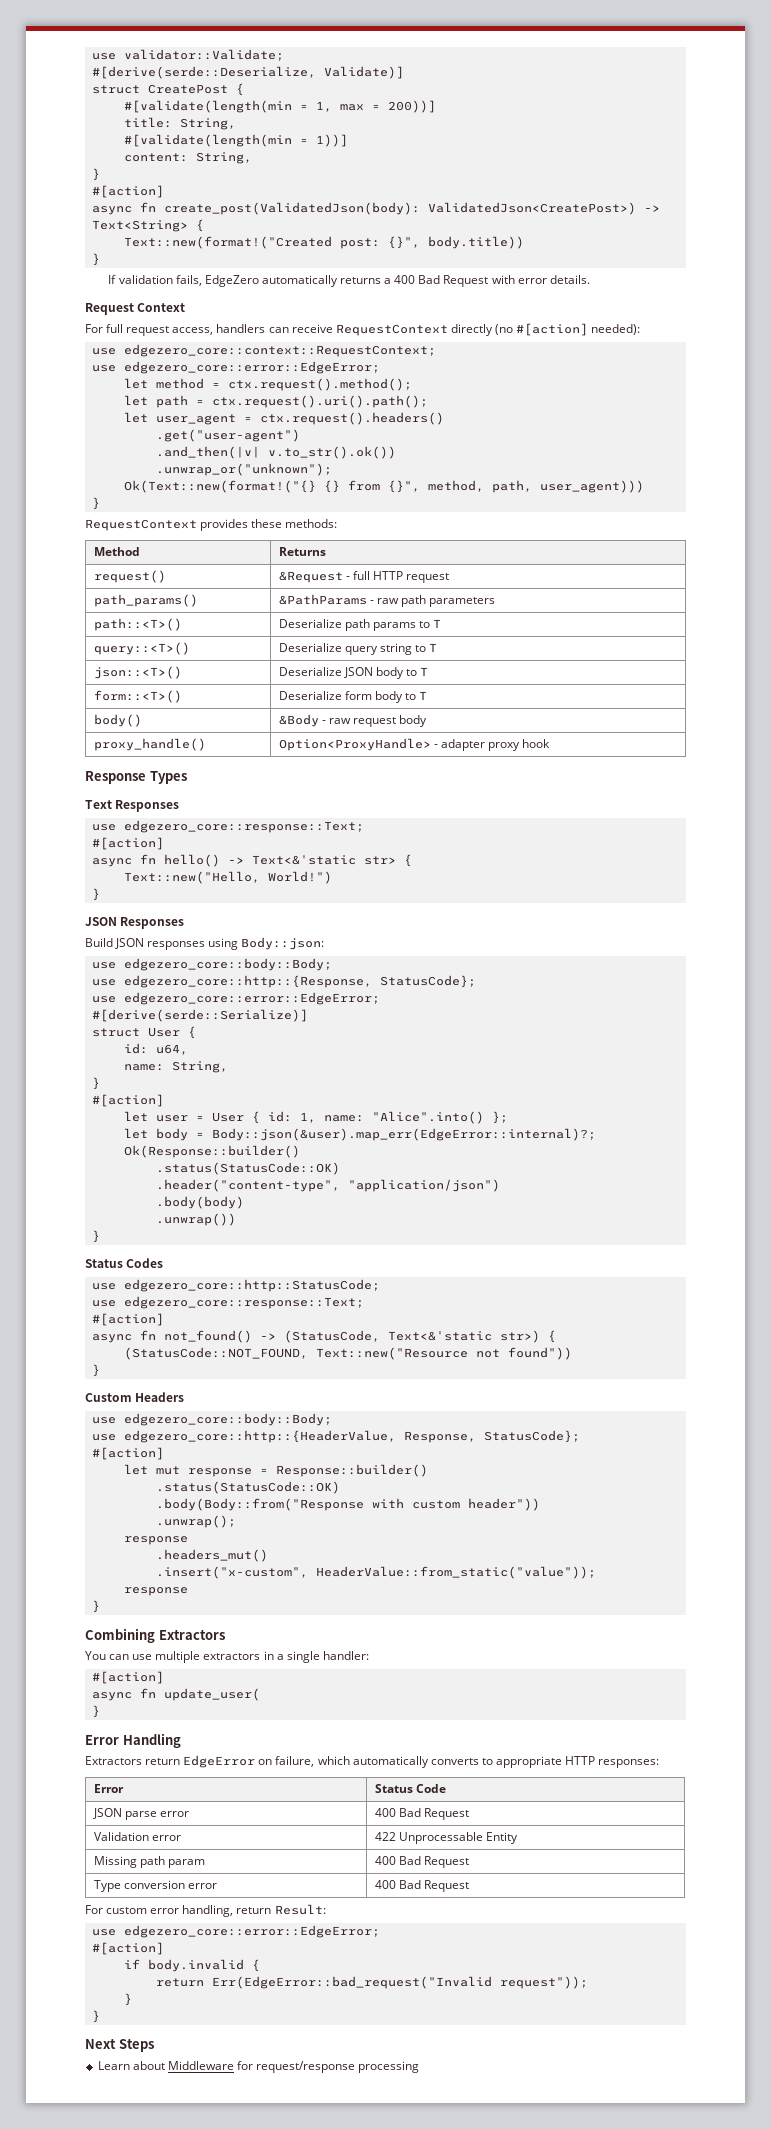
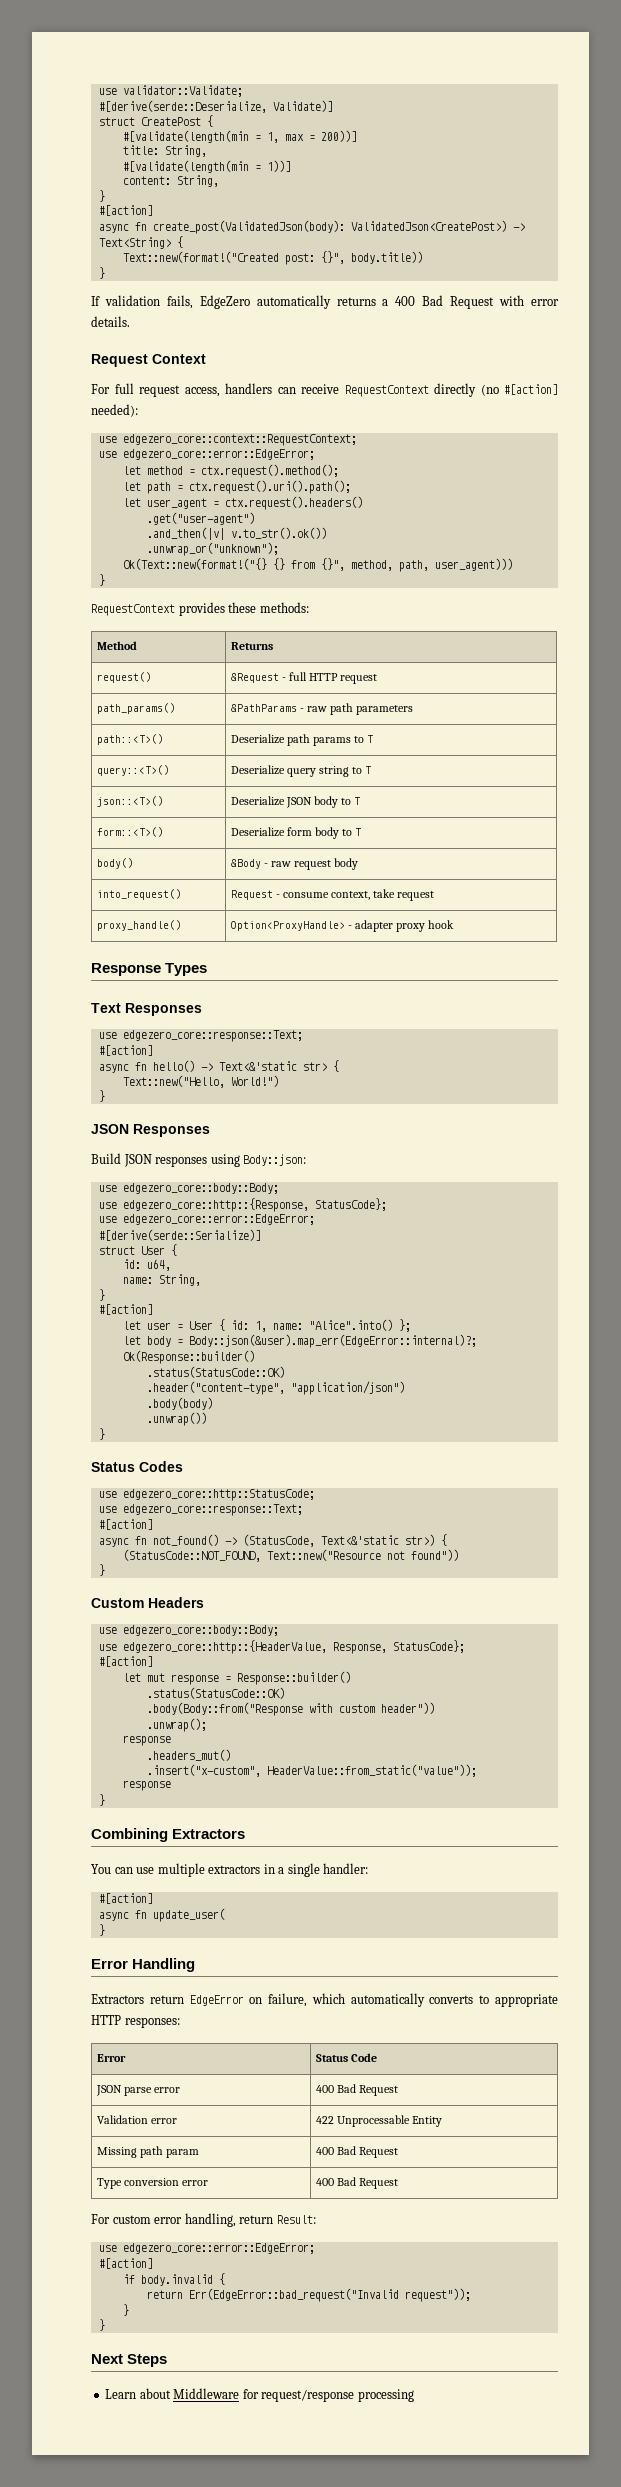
(428, 721) none -> [96,889,181,900] [230,889,435,901] // into_request() | Request - consume context, take request

